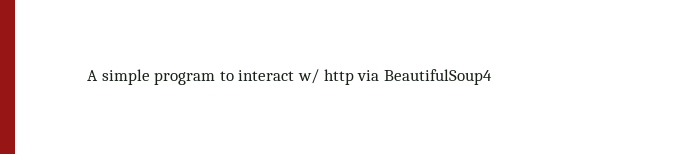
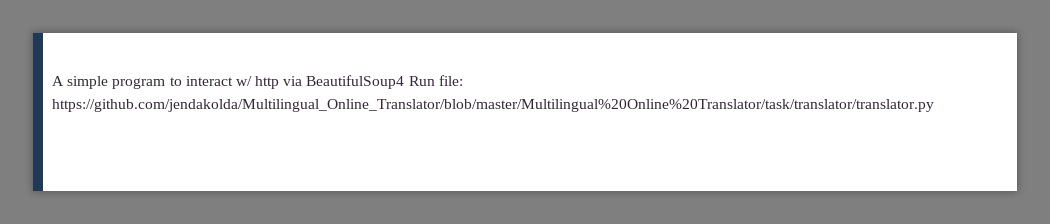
(492, 77) none -> [408,75,463,86] [52,99,934,112] Run file: https://github.com/jendakolda/Multilingual_Online_Translator/blob/master/Multilingual%20Online%20Translator/task/translator/translator.py

